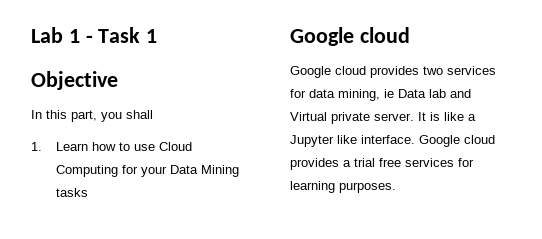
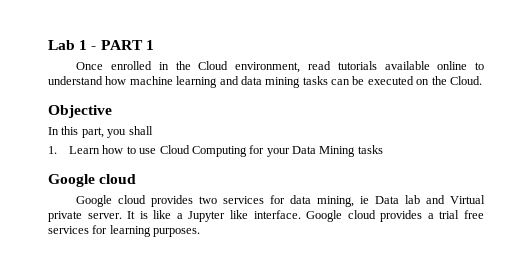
[98,27,158,43] Task 1 -> [100,40,154,50] [76,61,485,73] [48,76,482,88] PART 1 // Once enrolled in the Cloud environment, read tutorials available online to understand how machine learning and data mining tasks can be executed on the Cloud.

